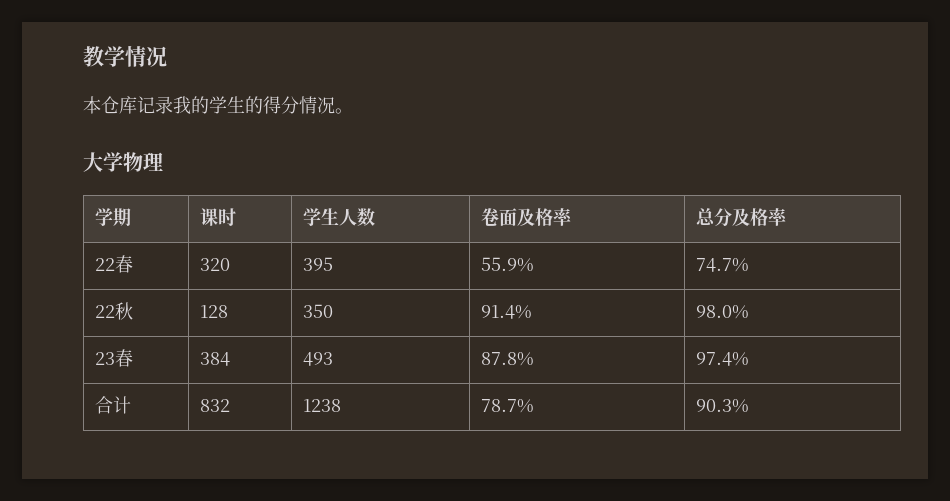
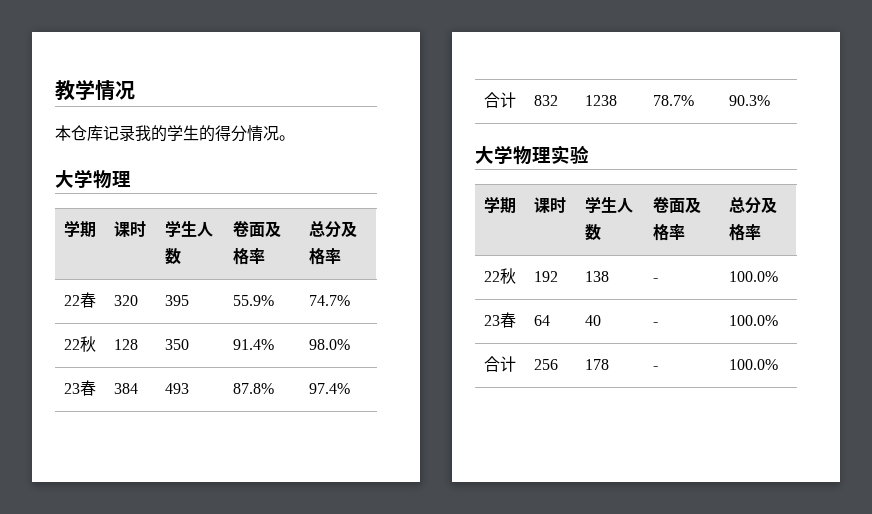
(749, 406) none -> [475,145,589,165] [484,196,517,214] [534,197,567,213] [585,196,634,213] [585,224,602,241] [653,196,702,213] [653,223,686,241] [729,196,778,214] [729,223,762,241] [484,268,517,284] [534,271,559,282] [585,271,610,282] [653,278,659,282] [729,271,779,282] [484,312,517,328] [534,315,551,326] [585,315,602,326] [653,322,659,326] [729,315,779,326] [484,356,517,372] [534,359,559,370] [585,359,610,370] [653,366,659,370] [729,359,779,370] // 大学物理实验 // 学期 | 课时 | 学生人数 | 卷面及格率 | 总分及格率 // 22秋 | 192 | 138 | - | 100.0% // 23春 | 64 | 40 | - | 100.0% // 合计 | 256 | 178 | - | 100.0%

